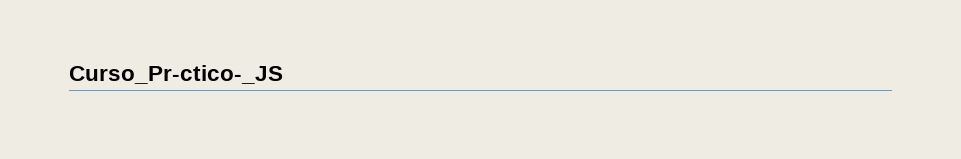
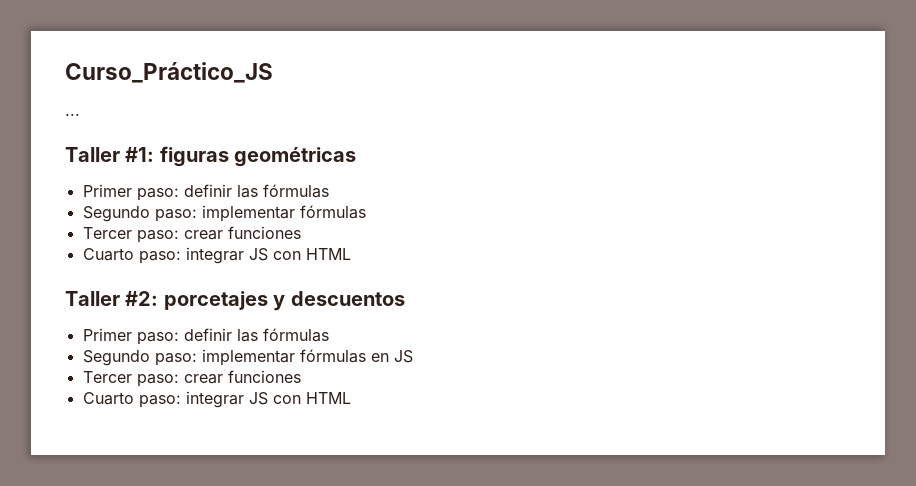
[69,65,283,84] Curso_Pr-ctico-_JS -> [65,62,273,83] [65,113,80,116] [65,146,357,167] [82,184,329,201] [82,205,366,222] [82,226,301,243] [82,247,351,264] [65,291,405,311] [82,328,329,345] [82,349,413,366] [82,370,301,387] [82,391,351,408] Curso_Práctico_JS // ... // Taller #1: figuras geométricas // Primer paso: definir las fórmulas // Segundo paso: implementar fórmulas // Tercer paso: crear funciones // Cuarto paso: integrar JS con HTML // Taller #2: porcetajes y descuentos // Primer paso: definir las fórmulas // Segundo paso: implementar fórmulas en JS // Tercer paso: crear funciones // Cuarto paso: integrar JS con HTML

